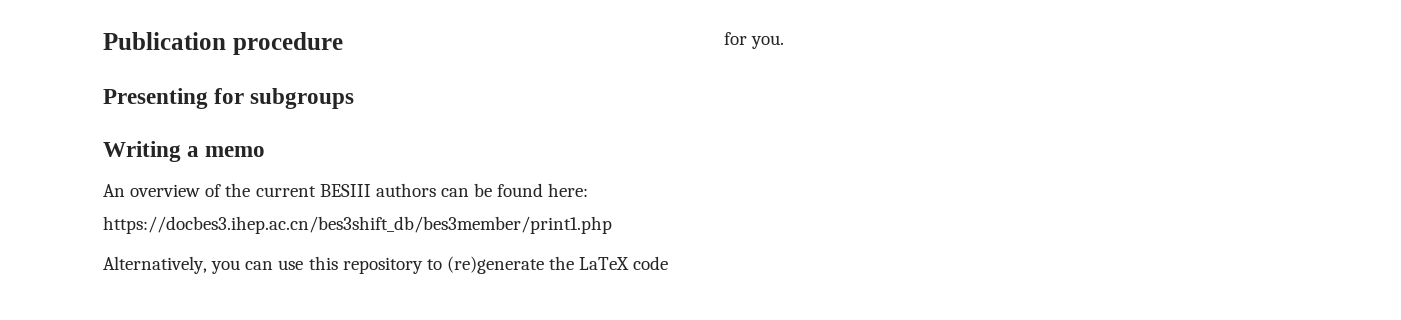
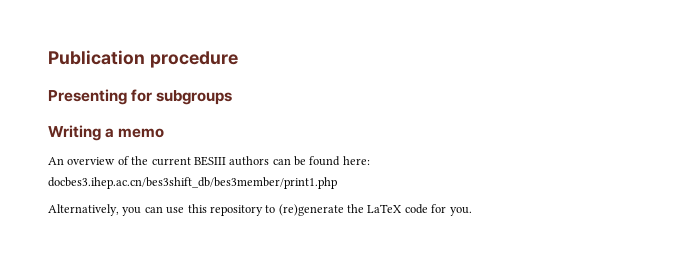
[103,216,612,234] https://docbes3.ihep.ac.cn/bes3shift_db/bes3member/print1.php -> [48,177,337,189] docbes3.ihep.ac.cn/bes3shift_db/bes3member/print1.php

